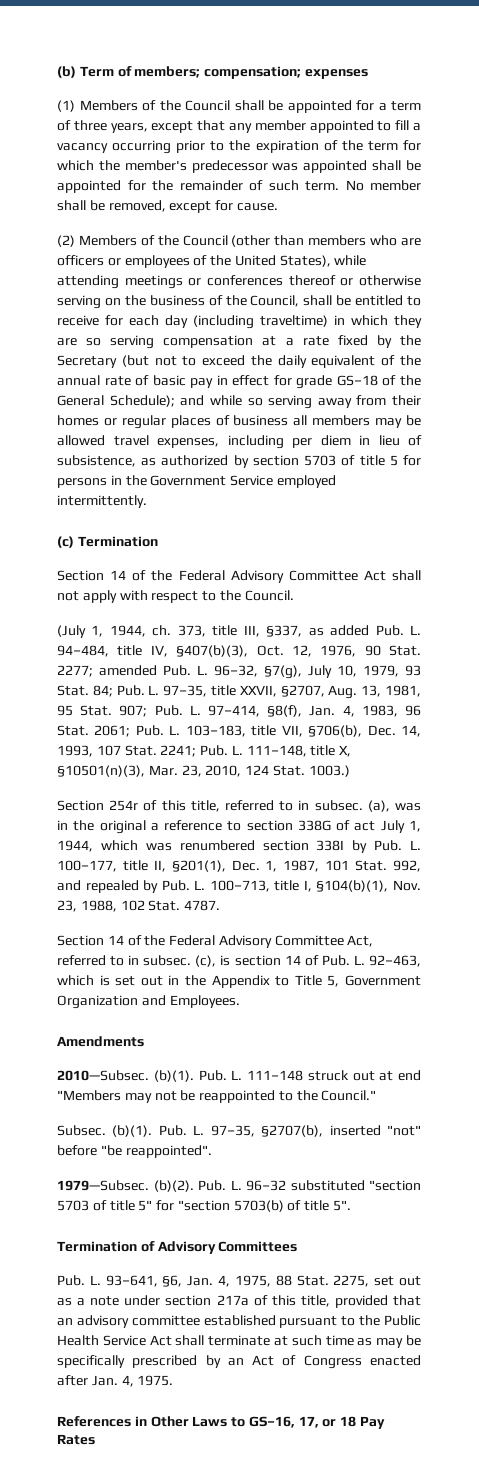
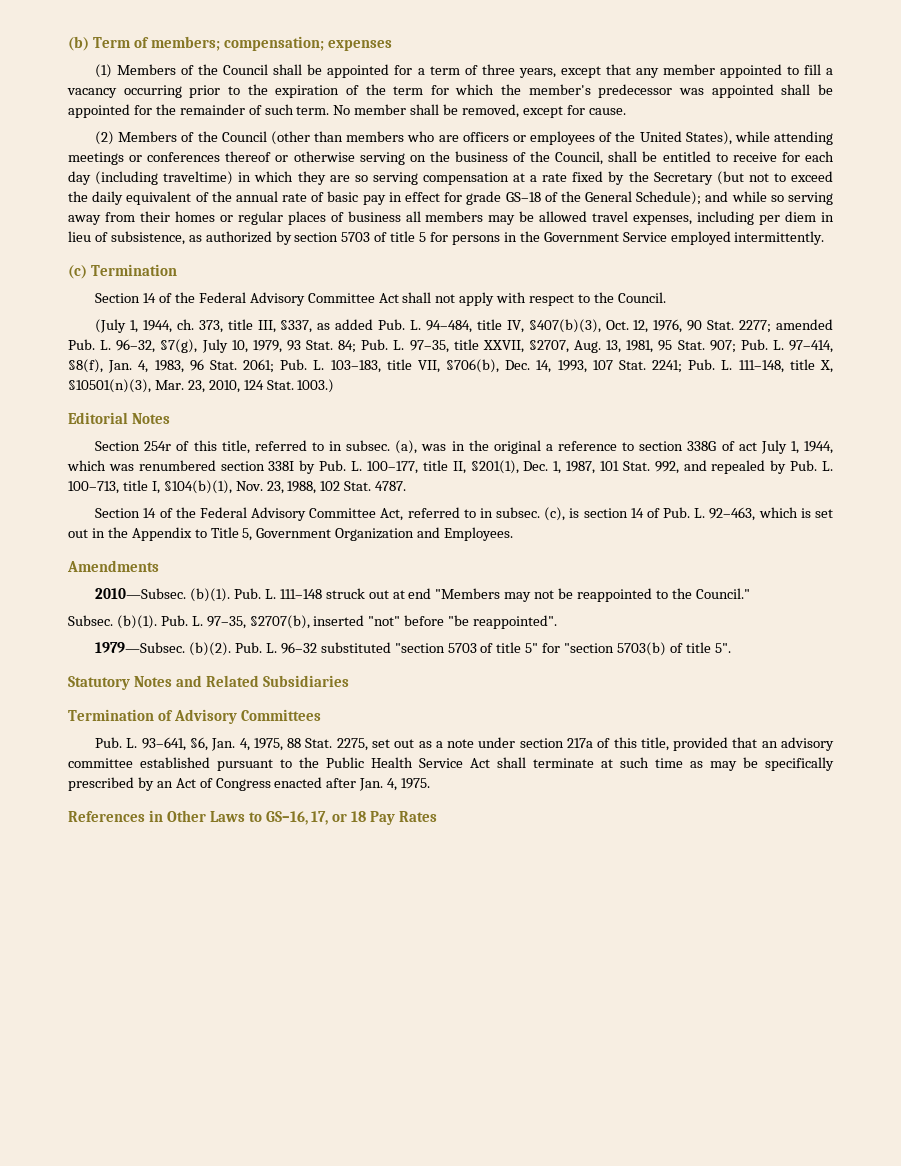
(350, 771) none -> [68,412,170,424] // Editorial Notes
(352, 1205) none -> [68,675,349,690] // Statutory Notes and Related Subsidiaries

